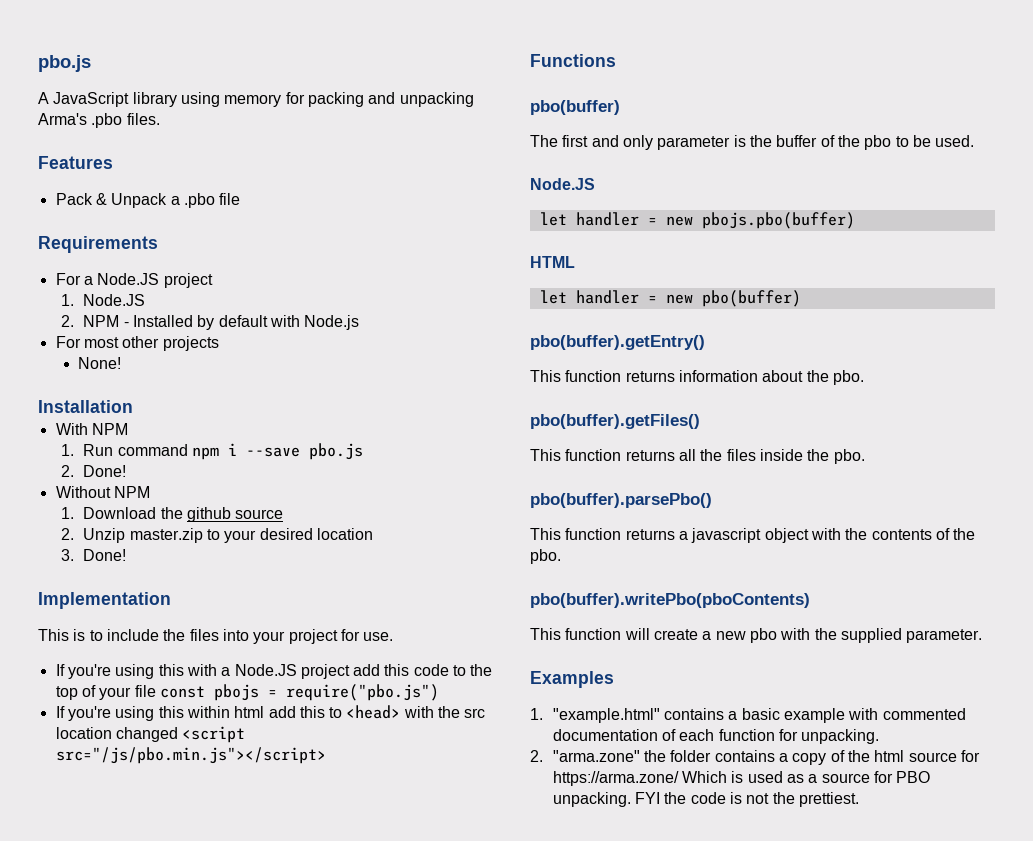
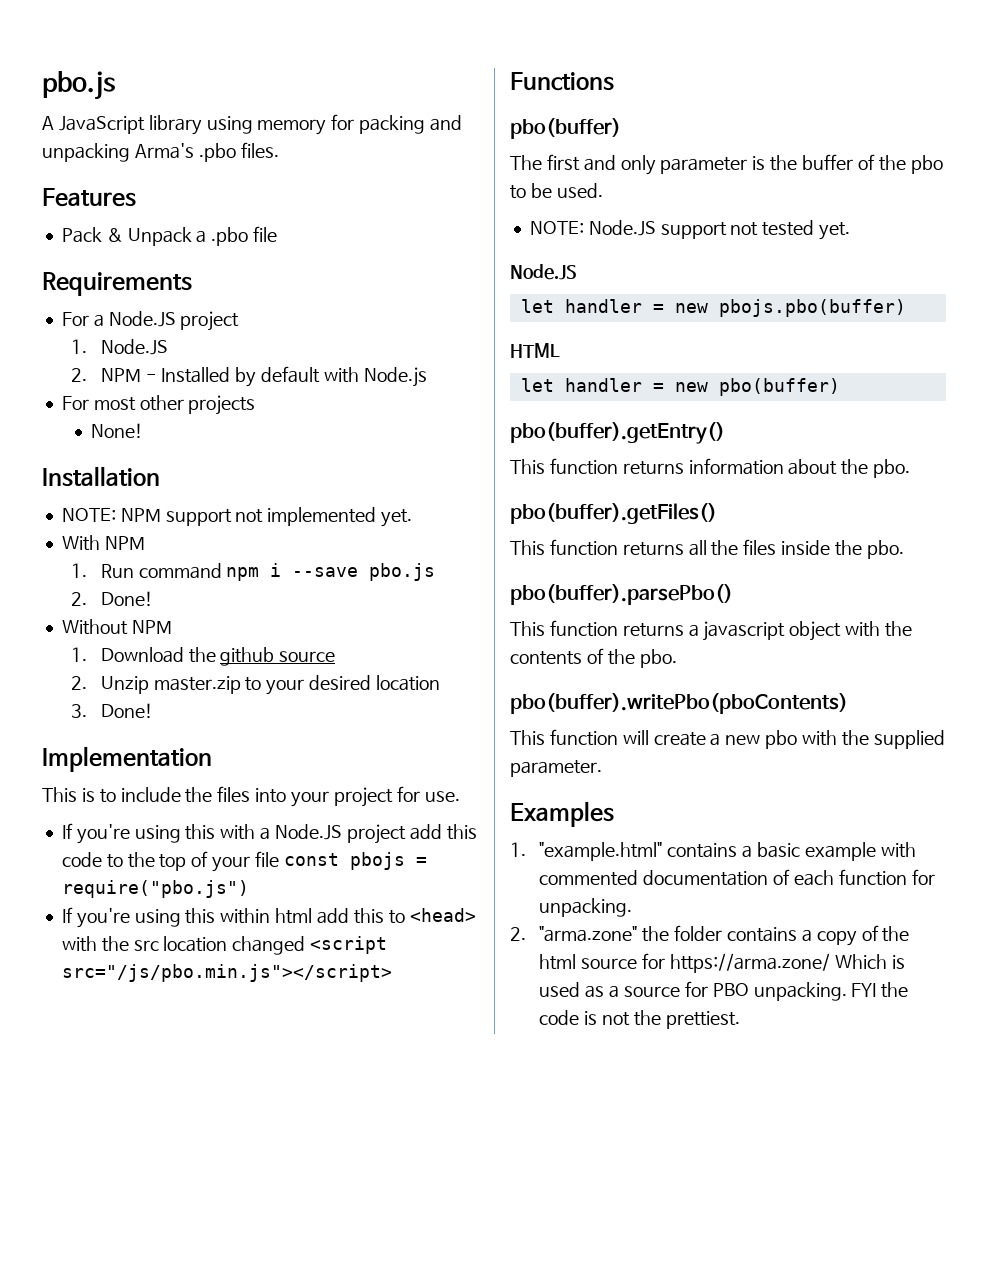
(133, 406) none -> [61,507,413,527] // NOTE: NPM support not implemented yet.
(975, 141) none -> [529,220,851,240] // NOTE: Node.JS support not tested yet.

